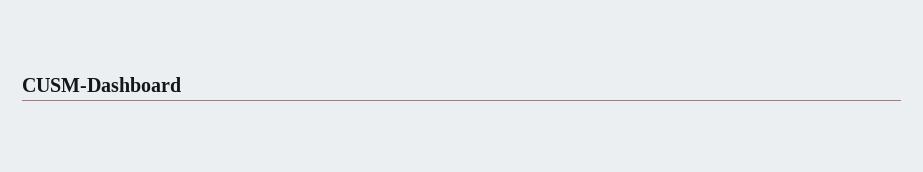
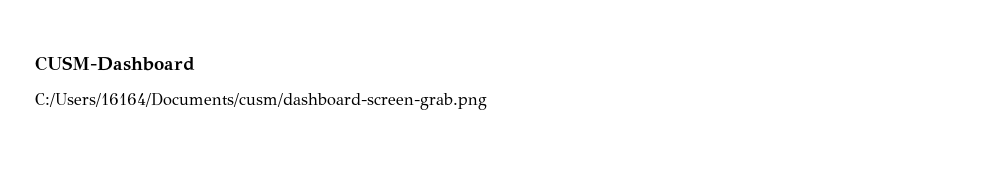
(181, 84) none -> [35,92,487,110] // C:/Users/16164/Documents/cusm/dashboard-screen-grab.png

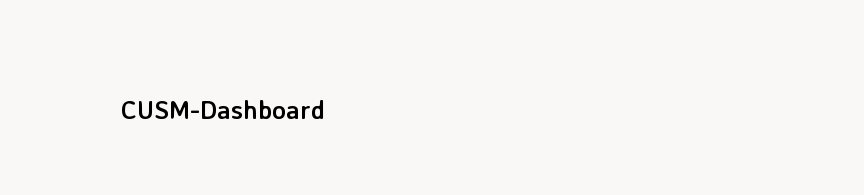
[35,92,487,110] // C:/Users/16164/Documents/cusm/dashboard-screen-grab.png -> (325, 109) none

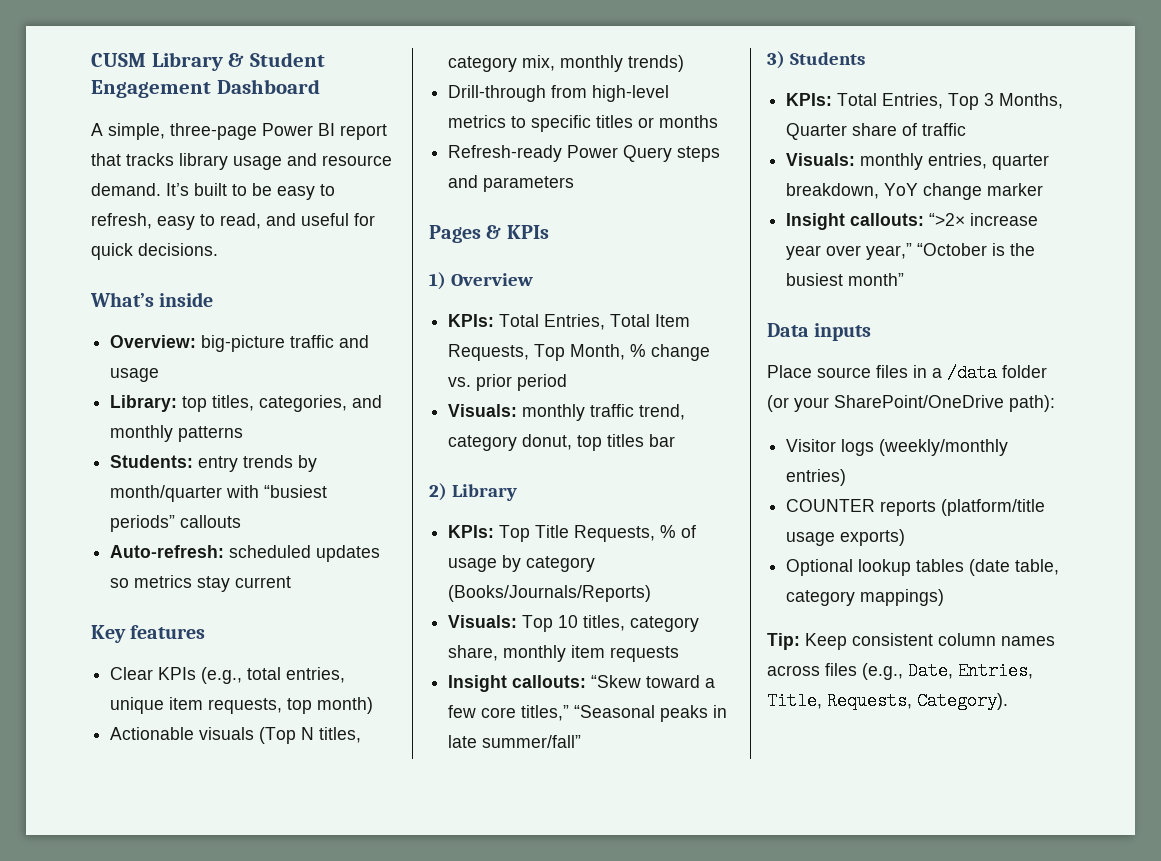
[121,100,325,119] CUSM-Dashboard -> [91,52,325,71] [91,79,320,98] [91,123,387,140] [91,153,392,170] [91,183,335,200] [91,213,375,230] [91,243,218,260] [90,292,214,307] [110,335,370,352] [110,368,160,382] [110,395,383,412] [110,425,244,442] [110,455,318,472] [110,485,328,502] [110,515,242,532] [110,545,381,562] [110,575,292,592] [91,625,206,643] [110,667,346,684] [110,697,374,714] [110,727,362,744] [448,55,685,72] [448,85,670,102] [448,115,719,132] [448,145,721,162] [448,175,575,192] [429,225,549,243] [429,272,533,290] [448,314,691,330] [448,344,711,361] [448,374,568,391] [448,404,686,421] [448,434,676,451] [429,483,517,501] [448,525,697,542] [448,555,596,572] [448,585,652,602] [448,615,700,632] [448,645,680,662] [448,675,716,692] [448,705,728,722] [448,735,582,748] [767,51,865,69] [786,93,1064,110] [786,123,967,140] [786,153,1050,170] [786,183,1044,200] [786,213,1039,230] [786,243,1036,260] [786,273,905,286] [767,323,872,341] [767,364,1047,382] [767,395,1055,412] [786,439,1009,456] [786,469,847,486] [786,499,1046,516] [786,529,906,546] [786,559,1060,576] [786,589,945,606] [767,633,1055,650] [767,662,1033,680] [767,692,1008,710] CUSM Library & Student Engagement Dashboard // A simple, three-page Power BI report that tracks library usage and resource demand. It’s built to be easy to refresh, easy to read, and useful for quick decisions. // What’s inside // Overview: big-picture traffic and usage // Library: top titles, categories, and monthly patterns // Students: entry trends by month/quarter with “busiest periods” callouts // Auto-refresh: scheduled updates so metrics stay current // Key features // Clear KPIs (e.g., total entries, unique item requests, top month) // Actionable visuals (Top N titles, category mix, monthly trends) // Drill-through from high-level metrics to specific titles or months // Refresh-ready Power Query steps and parameters // Pages & KPIs // 1) Overview // KPIs: Total Entries, Total Item Requests, Top Month, % change vs. prior period // Visuals: monthly traffic trend, category donut, top titles bar // 2) Library // KPIs: Top Title Requests, % of usage by category (Books/Journals/Reports) // Visuals: Top 10 titles, category share, monthly item requests // Insight callouts: “Skew toward a few core titles,” “Seasonal peaks in late summer/fall” // 3) Students // KPIs: Total Entries, Top 3 Months, Quarter share of traffic // Visuals: monthly entries, quarter breakdown, YoY change marker // Insight callouts: “>2× increase year over year,” “October is the busiest month” // Data inputs // Place source files in a /data folder (or your SharePoint/OneDrive path): // Visitor logs (weekly/monthly entries) // COUNTER reports (platform/title usage exports) // Optional lookup tables (date table, category mappings) // Tip: Keep consistent column names across files (e.g., Date, Entries, Title, Requests, Category).

